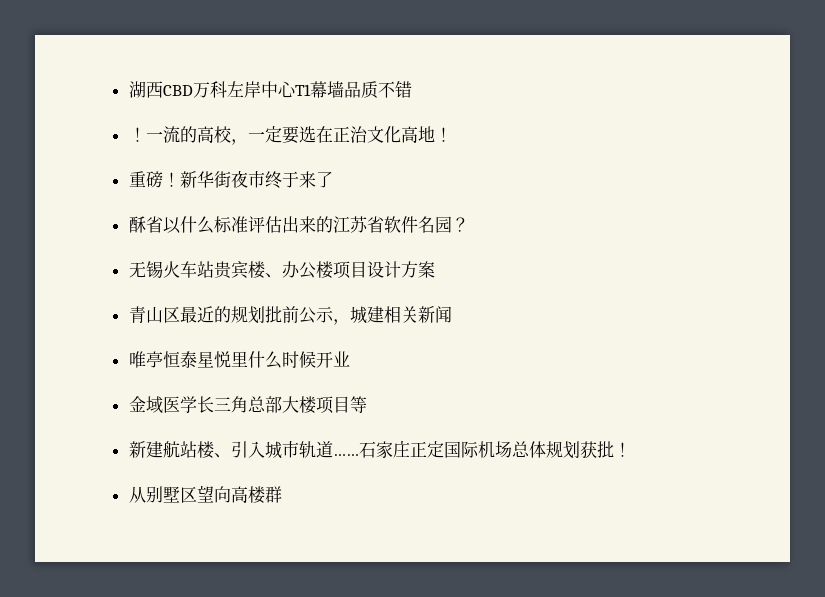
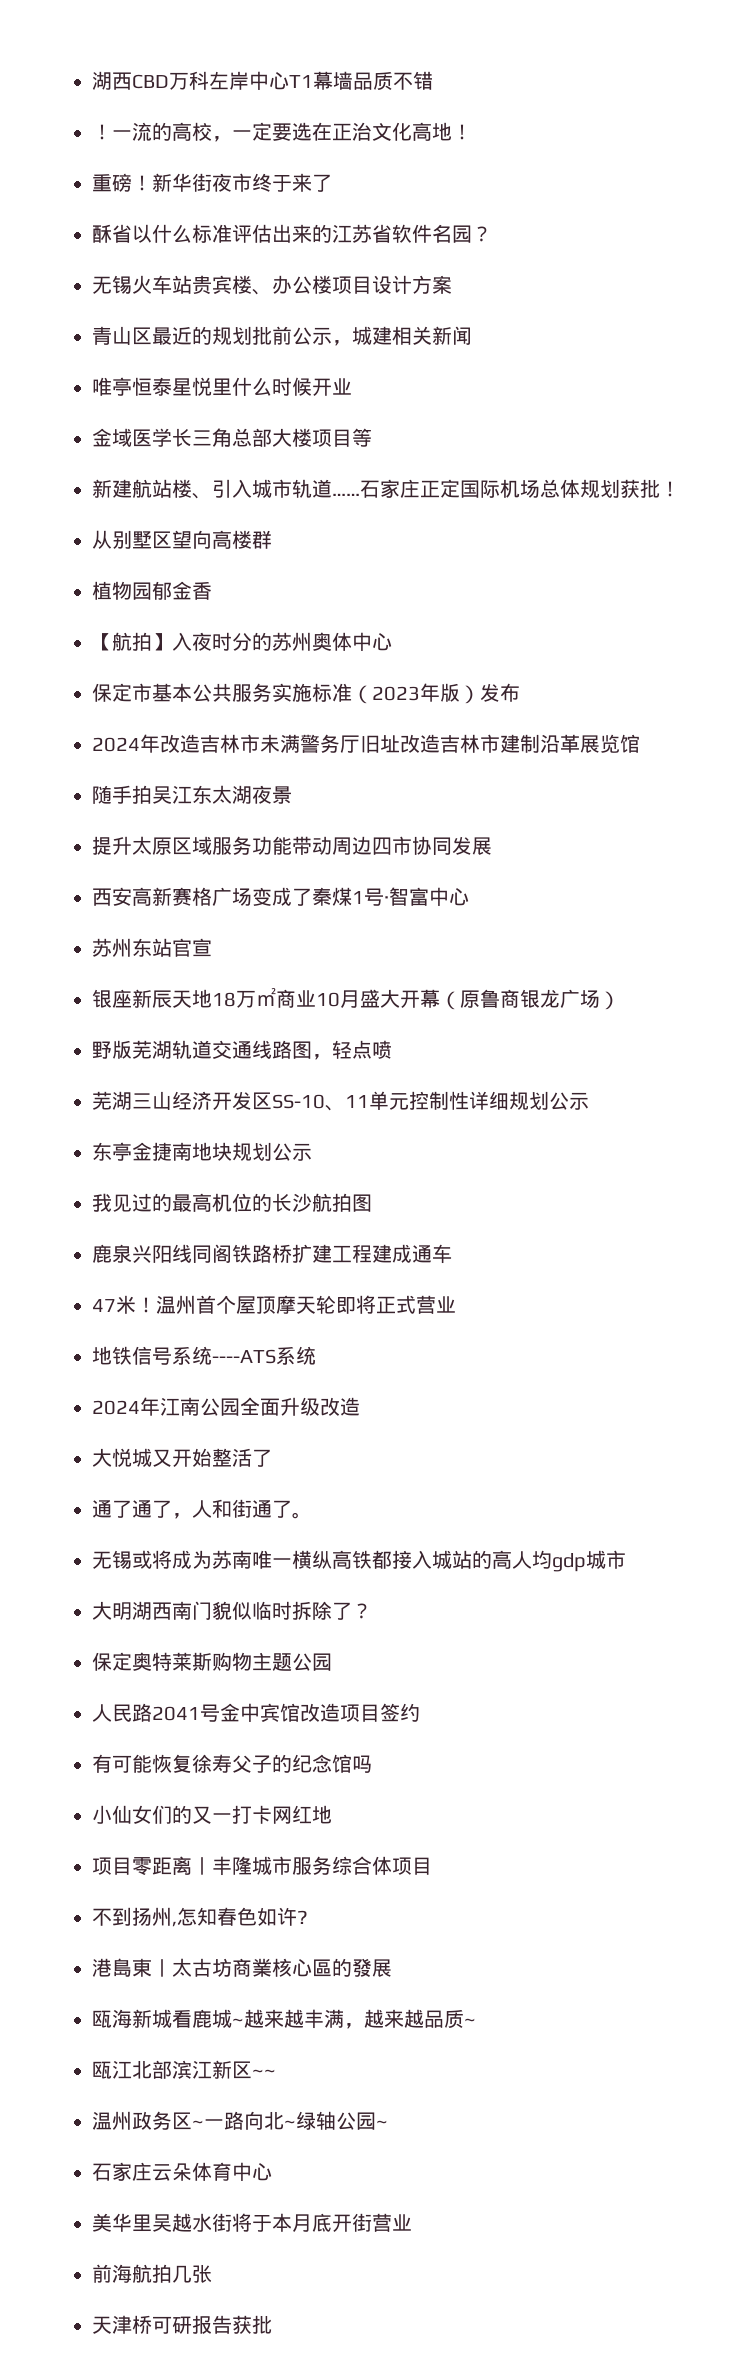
(282, 494) none -> [92,581,212,600] [92,632,392,652] [92,683,520,704] [92,734,640,753] [92,785,292,804] [92,836,492,855] [92,887,469,906] [92,938,212,958] [92,987,620,1010] [92,1040,392,1060] [92,1091,589,1111] [92,1142,312,1161] [92,1193,372,1212] [92,1244,452,1264] [92,1295,456,1315] [92,1346,316,1365] [92,1397,360,1416] [92,1448,272,1467] [92,1499,312,1519] [92,1550,626,1572] [92,1601,372,1620] [92,1652,332,1671] [92,1703,420,1723] [92,1754,372,1773] [92,1805,332,1824] [92,1856,432,1876] [92,1907,308,1927] [92,1958,392,1977] [92,2009,476,2029] [92,2060,276,2079] [92,2111,388,2131] [92,2162,272,2181] [92,2213,412,2232] [92,2264,212,2283] [92,2315,272,2334] // 植物园郁金香 // 【航拍】入夜时分的苏州奥体中心 // 保定市基本公共服务实施标准（2023年版）发布 // 2024年改造吉林市未满警务厅旧址改造吉林市建制沿革展览馆 // 随手拍吴江东太湖夜景 // 提升太原区域服务功能带动周边四市协同发展 // 西安高新赛格广场变成了秦煤1号·智富中心 // 苏州东站官宣 // 银座新辰天地18万㎡商业10月盛大开幕（原鲁商银龙广场） // 野版芜湖轨道交通线路图，轻点喷 // 芜湖三山经济开发区SS-10、11单元控制性详细规划公示 // 东亭金捷南地块规划公示 // 我见过的最高机位的长沙航拍图 // 鹿泉兴阳线同阁铁路桥扩建工程建成通车 // 47米！温州首个屋顶摩天轮即将正式营业 // 地铁信号系统----ATS系统 // 2024年江南公园全面升级改造 // 大悦城又开始整活了 // 通了通了，人和街通了。 // 无锡或将成为苏南唯一横纵高铁都接入城站的高人均gdp城市 // 大明湖西南门貌似临时拆除了？ // 保定奥特莱斯购物主题公园 // 人民路2041号金中宾馆改造项目签约 // 有可能恢复徐寿父子的纪念馆吗 // 小仙女们的又一打卡网红地 // 项目零距离丨丰隆城市服务综合体项目 // 不到扬州,怎知春色如许? // 港島東丨太古坊商業核心區的發展 // 瓯海新城看鹿城~越来越丰满，越来越品质~ // 瓯江北部滨江新区~~ // 温州政务区~一路向北~绿轴公园~ // 石家庄云朵体育中心 // 美华里吴越水街将于本月底开街营业 // 前海航拍几张 // 天津桥可研报告获批

